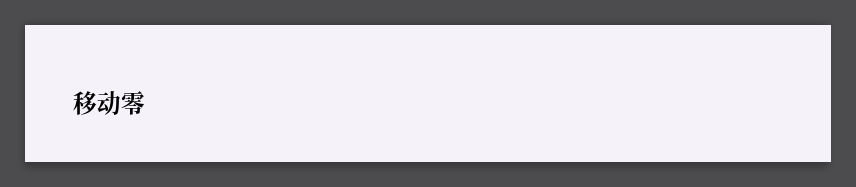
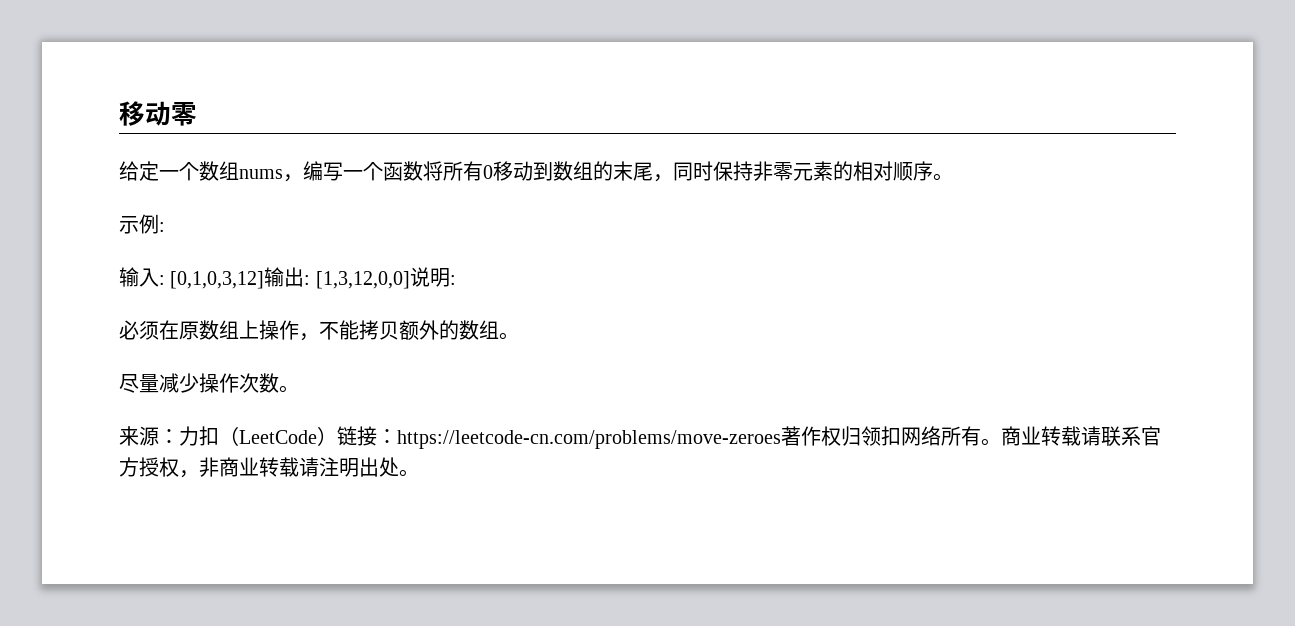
(145, 103) none -> [119,161,953,182] [119,214,165,234] [119,267,456,289] [119,320,519,341] [119,373,299,393] [119,426,1161,449] [119,457,419,478] // 给定一个数组nums，编写一个函数将所有0移动到数组的末尾，同时保持非零元素的相对顺序。 // 示例: // 输入: [0,1,0,3,12]输出: [1,3,12,0,0]说明: // 必须在原数组上操作，不能拷贝额外的数组。 // 尽量减少操作次数。 // 来源：力扣（LeetCode）链接：https://leetcode-cn.com/problems/move-zeroes著作权归领扣网络所有。商业转载请联系官方授权，非商业转载请注明出处。

